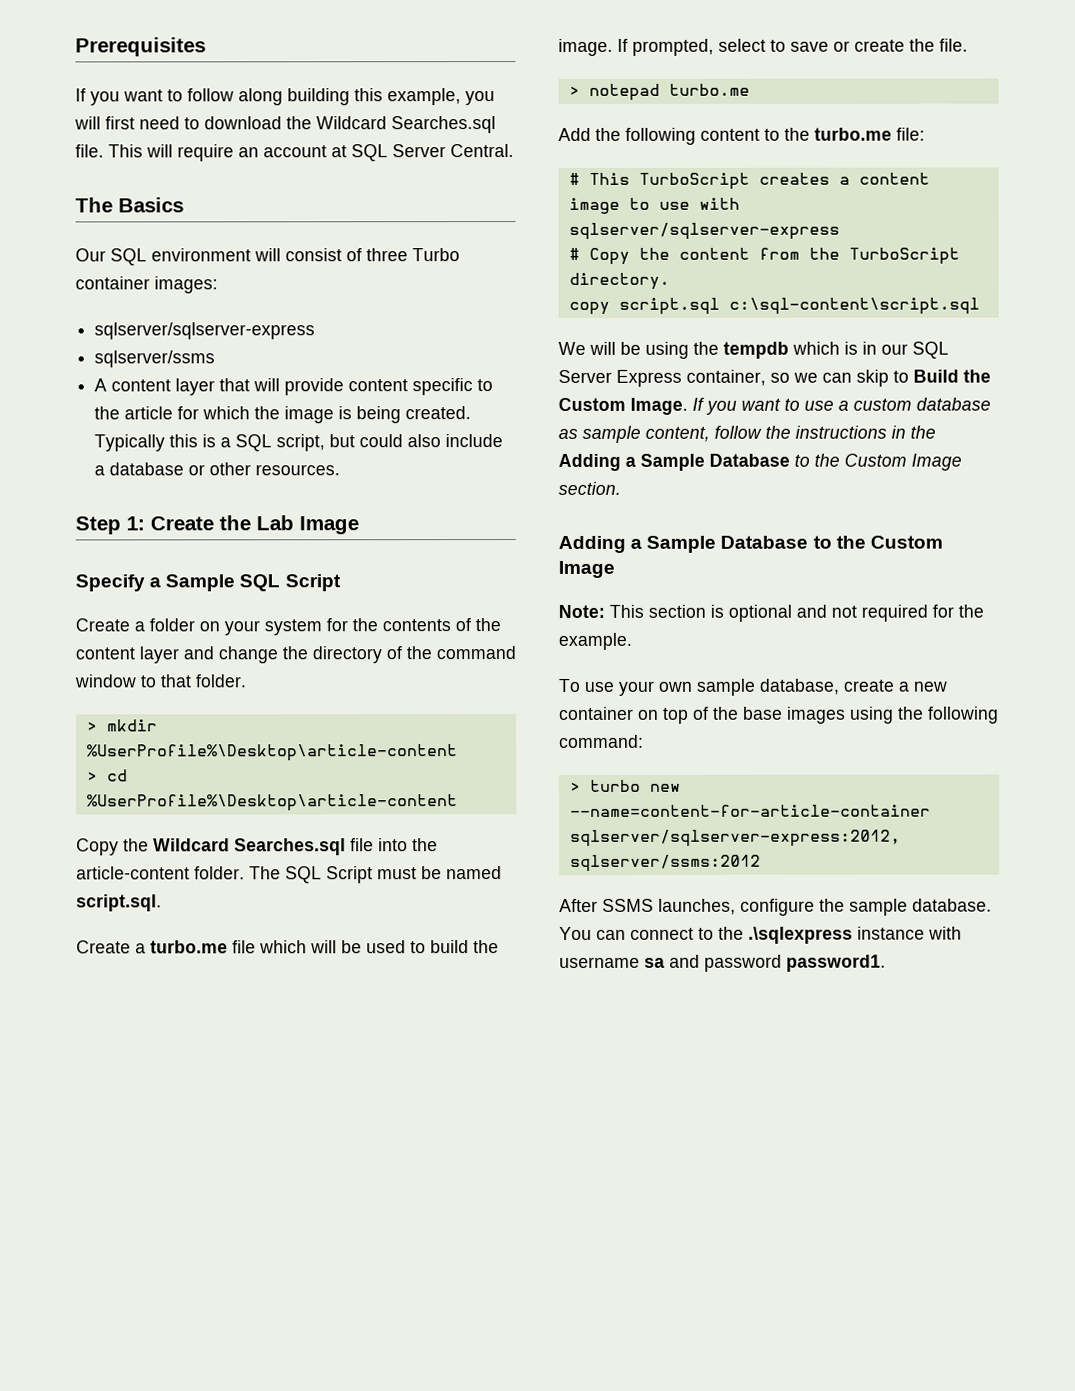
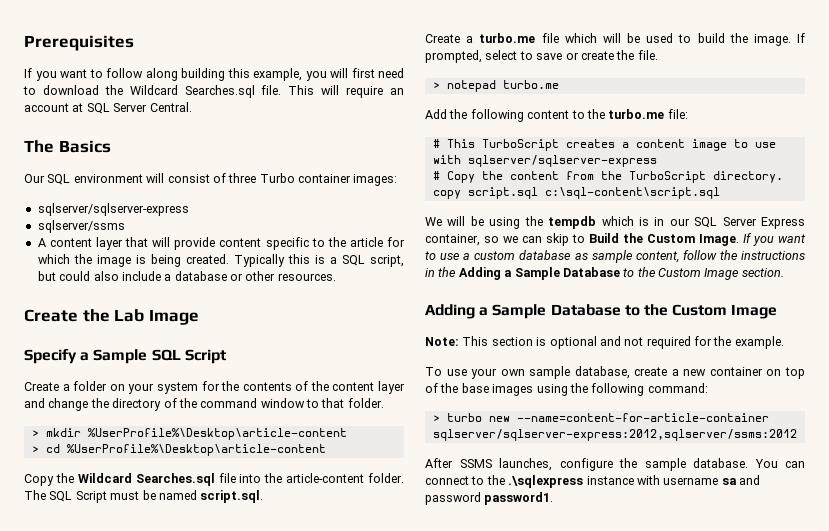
[75,516,145,535] Step 1: -> (336, 277) none

